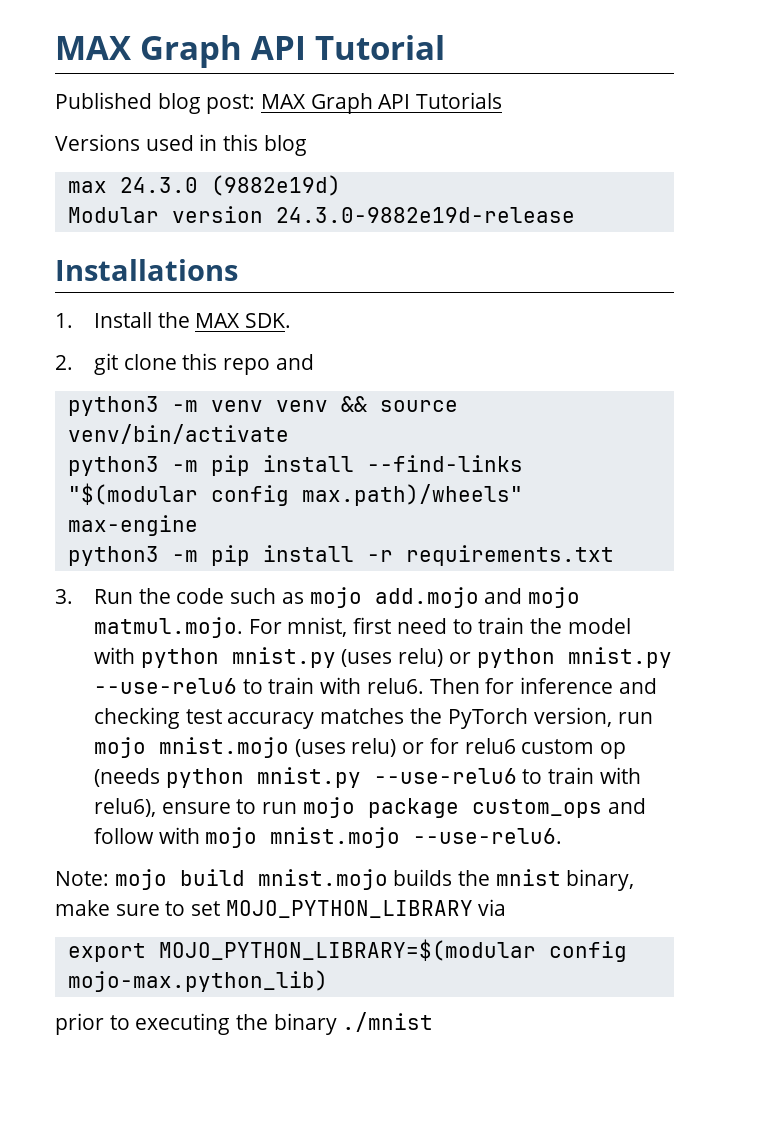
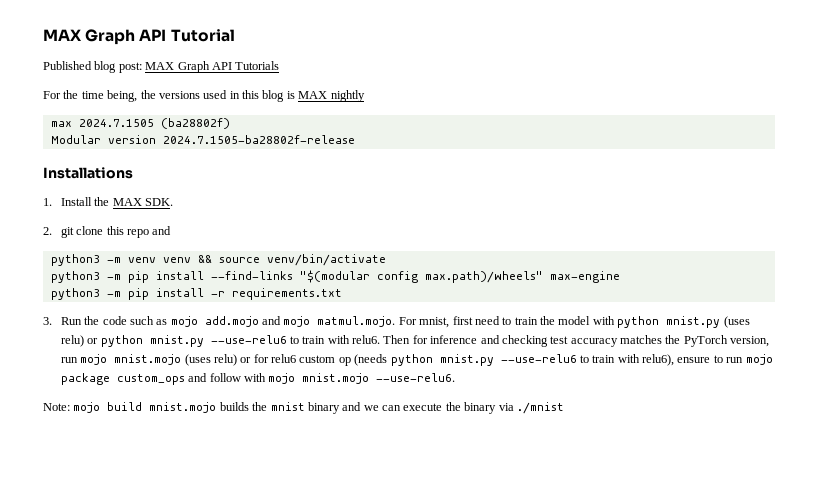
[55,134,140,151] Versions -> [43,90,200,102] For the time being, the versions
(307, 145) none -> [286,90,365,102] is MAX nightly
[119,175,341,196] 24.3.0 (9882e19d) -> [78,118,230,129] 2024.7.1505 (ba28802f)
[275,207,575,223] 24.3.0-9882e19d-release -> [162,135,355,144] 2024.7.1505-ba28802f-release
[566,869,635,891] [55,899,507,918] [67,939,627,962] [67,970,328,992] [55,1013,231,1035] binary, make sure to set MOJO_PYTHON_LIBRARY via // export MOJO_PYTHON_LIBRARY=$(modular config mojo-max.python_lib) // prior to executing -> [307,402,443,414] binary and we can execute
(337, 1024) none -> [498,403,514,411] via

